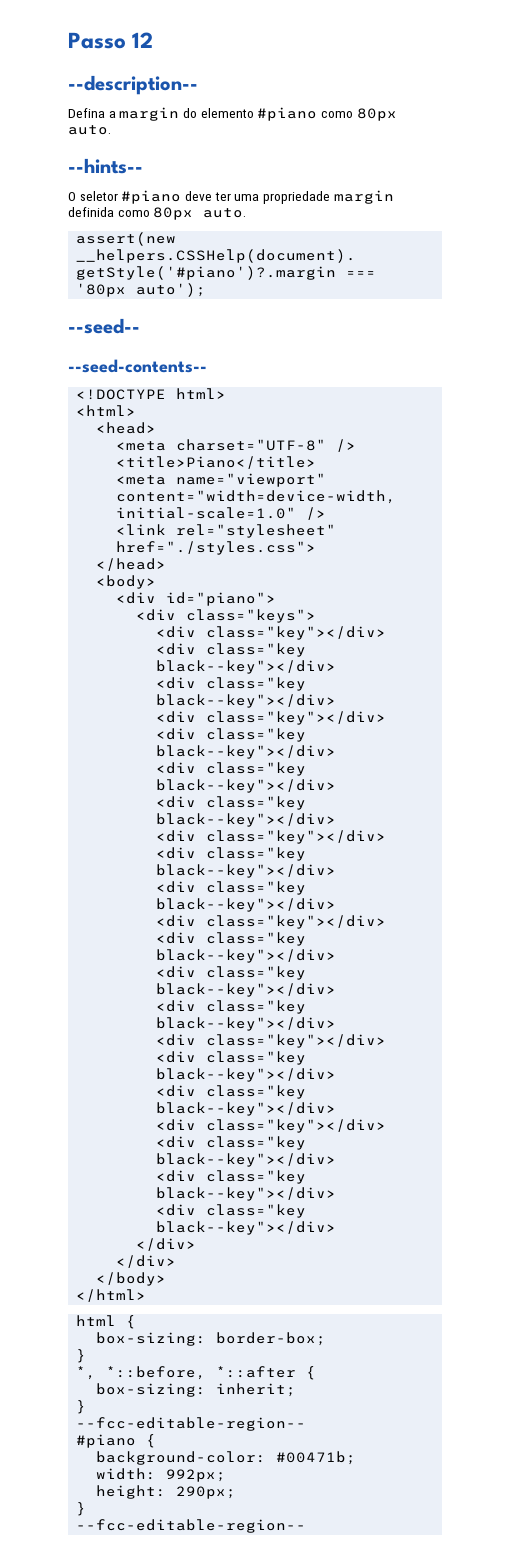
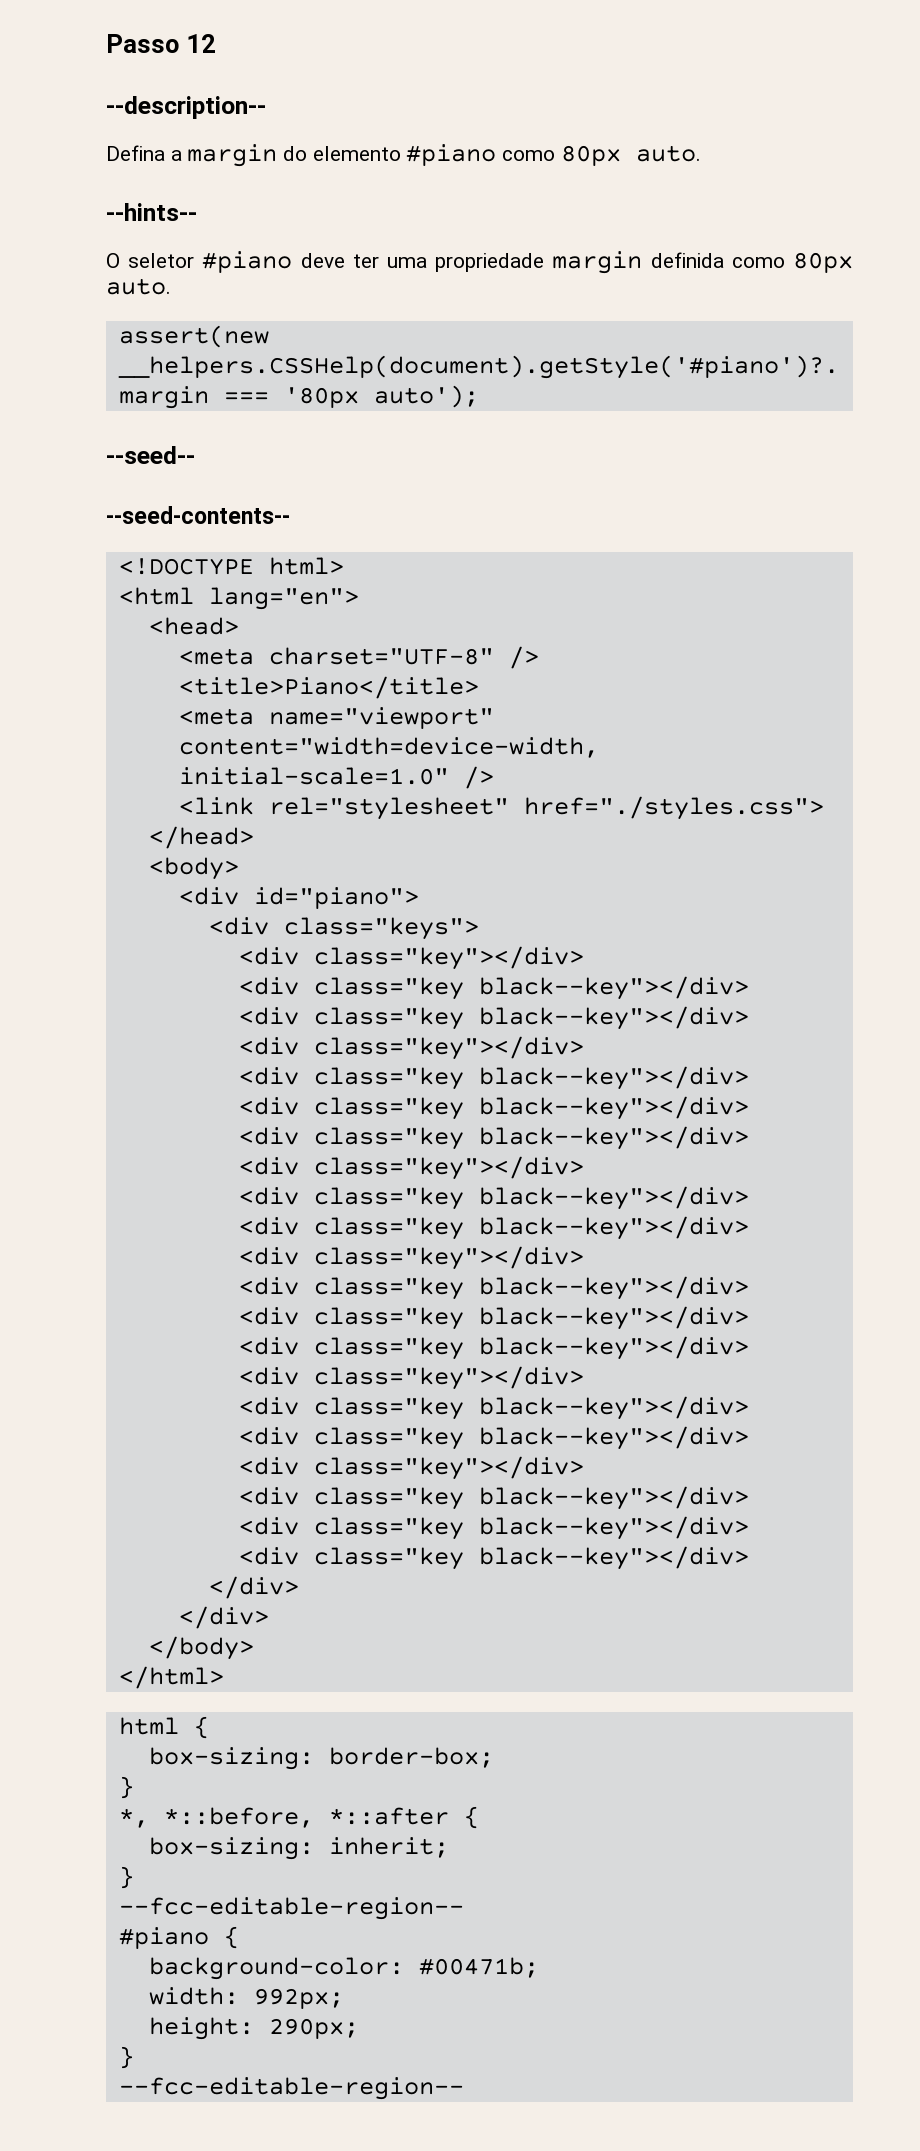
[76,405,137,416] <html> -> [118,587,359,610] <html lang="en">

